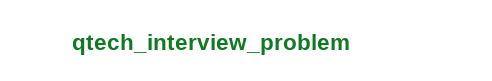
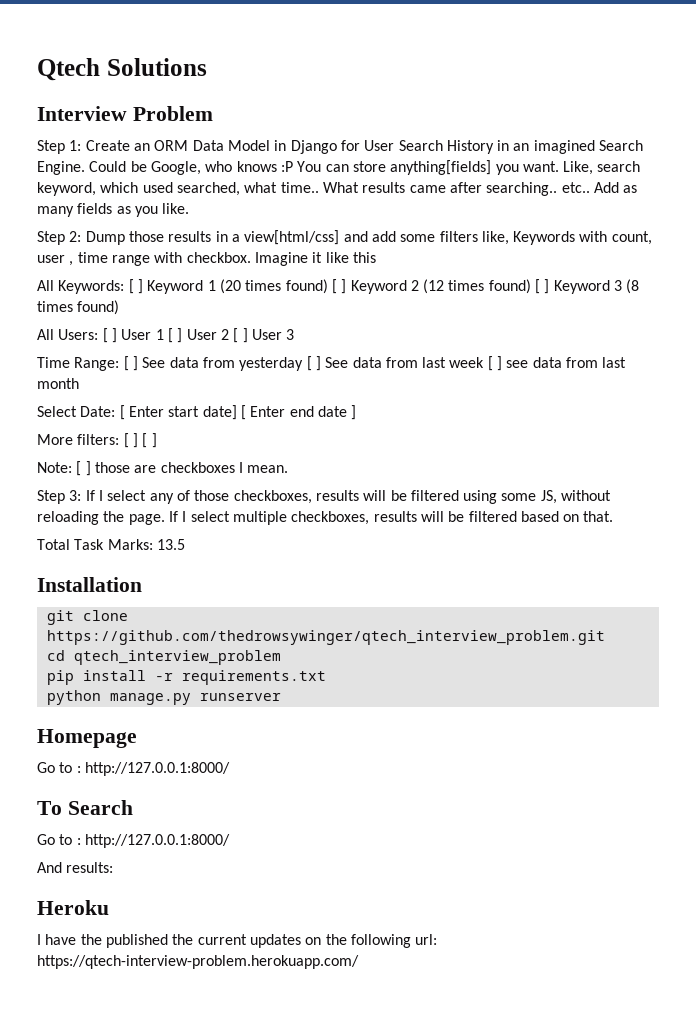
[72,34,350,55] qtech_interview_problem -> [37,58,207,81] [37,106,213,121] [37,140,644,154] [37,160,641,175] [37,182,638,196] [37,203,190,217] [37,230,652,245] [37,252,376,266] [37,279,640,294] [37,300,120,315] [37,328,295,343] [37,356,627,371] [37,378,79,389] [37,405,357,420] [37,433,157,448] [37,461,289,476] [37,490,612,504] [37,511,614,525] [37,539,185,550] [37,577,142,592] [46,610,128,625] [46,630,605,645] [46,650,281,665] [46,670,326,685] [46,690,281,705] [37,729,137,748] [37,762,230,776] [37,800,133,815] [37,834,230,848] [37,862,114,873] [37,900,109,915] [37,934,438,948] [37,955,359,969] Qtech Solutions // Interview Problem // Step 1: Create an ORM Data Model in Django for User Search History in an imagined Search Engine. Could be Google, who knows :P You can store anything[fields] you want. Like, search keyword, which used searched, what time.. What results came after searching.. etc.. Add as many fields as you like. // Step 2: Dump those results in a view[html/css] and add some filters like, Keywords with count, user , time range with checkbox. Imagine it like this // All Keywords: [ ] Keyword 1 (20 times found) [ ] Keyword 2 (12 times found) [ ] Keyword 3 (8 times found) // All Users: [ ] User 1 [ ] User 2 [ ] User 3 // Time Range: [ ] See data from yesterday [ ] See data from last week [ ] see data from last month // Select Date: [ Enter start date] [ Enter end date ] // More filters: [ ] [ ] // Note: [ ] those are checkboxes I mean. // Step 3: If I select any of those checkboxes, results will be filtered using some JS, without reloading the page. If I select multiple checkboxes, results will be filtered based on that. // Total Task Marks: 13.5 // Installation // git clone https://github.com/thedrowsywinger/qtech_interview_problem.git // cd qtech_interview_problem // pip install -r requirements.txt // python manage.py runserver // Homepage // Go to : http://127.0.0.1:8000/ // To Search // Go to : http://127.0.0.1:8000/ // And results: // Heroku // I have the published the current updates on the following url: https://qtech-interview-problem.herokuapp.com/

